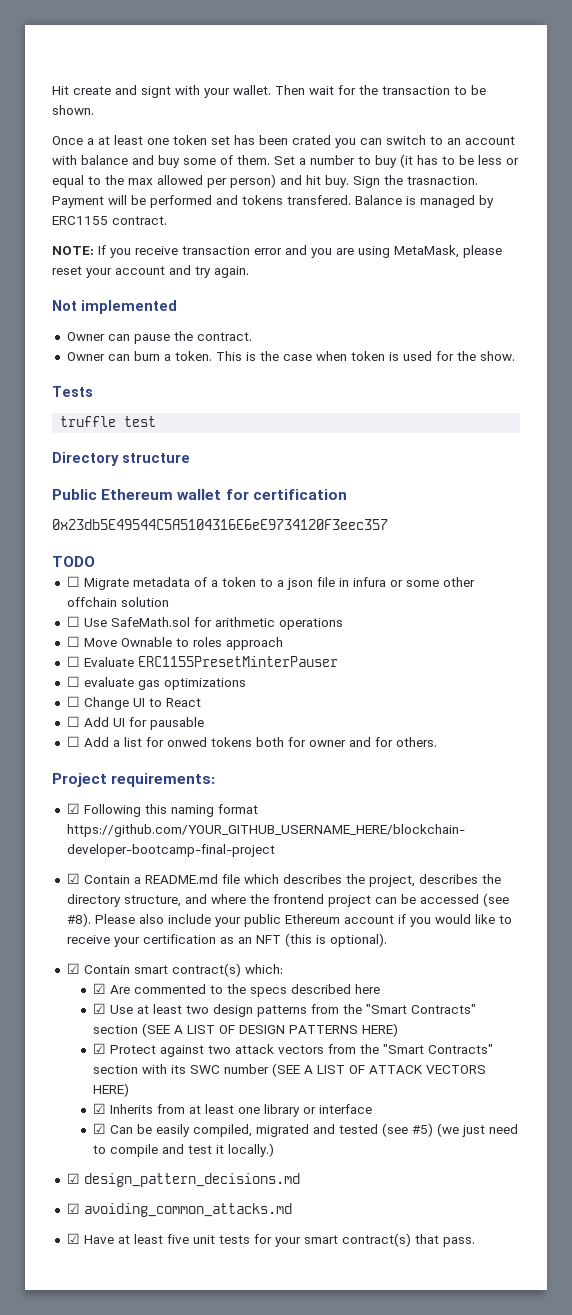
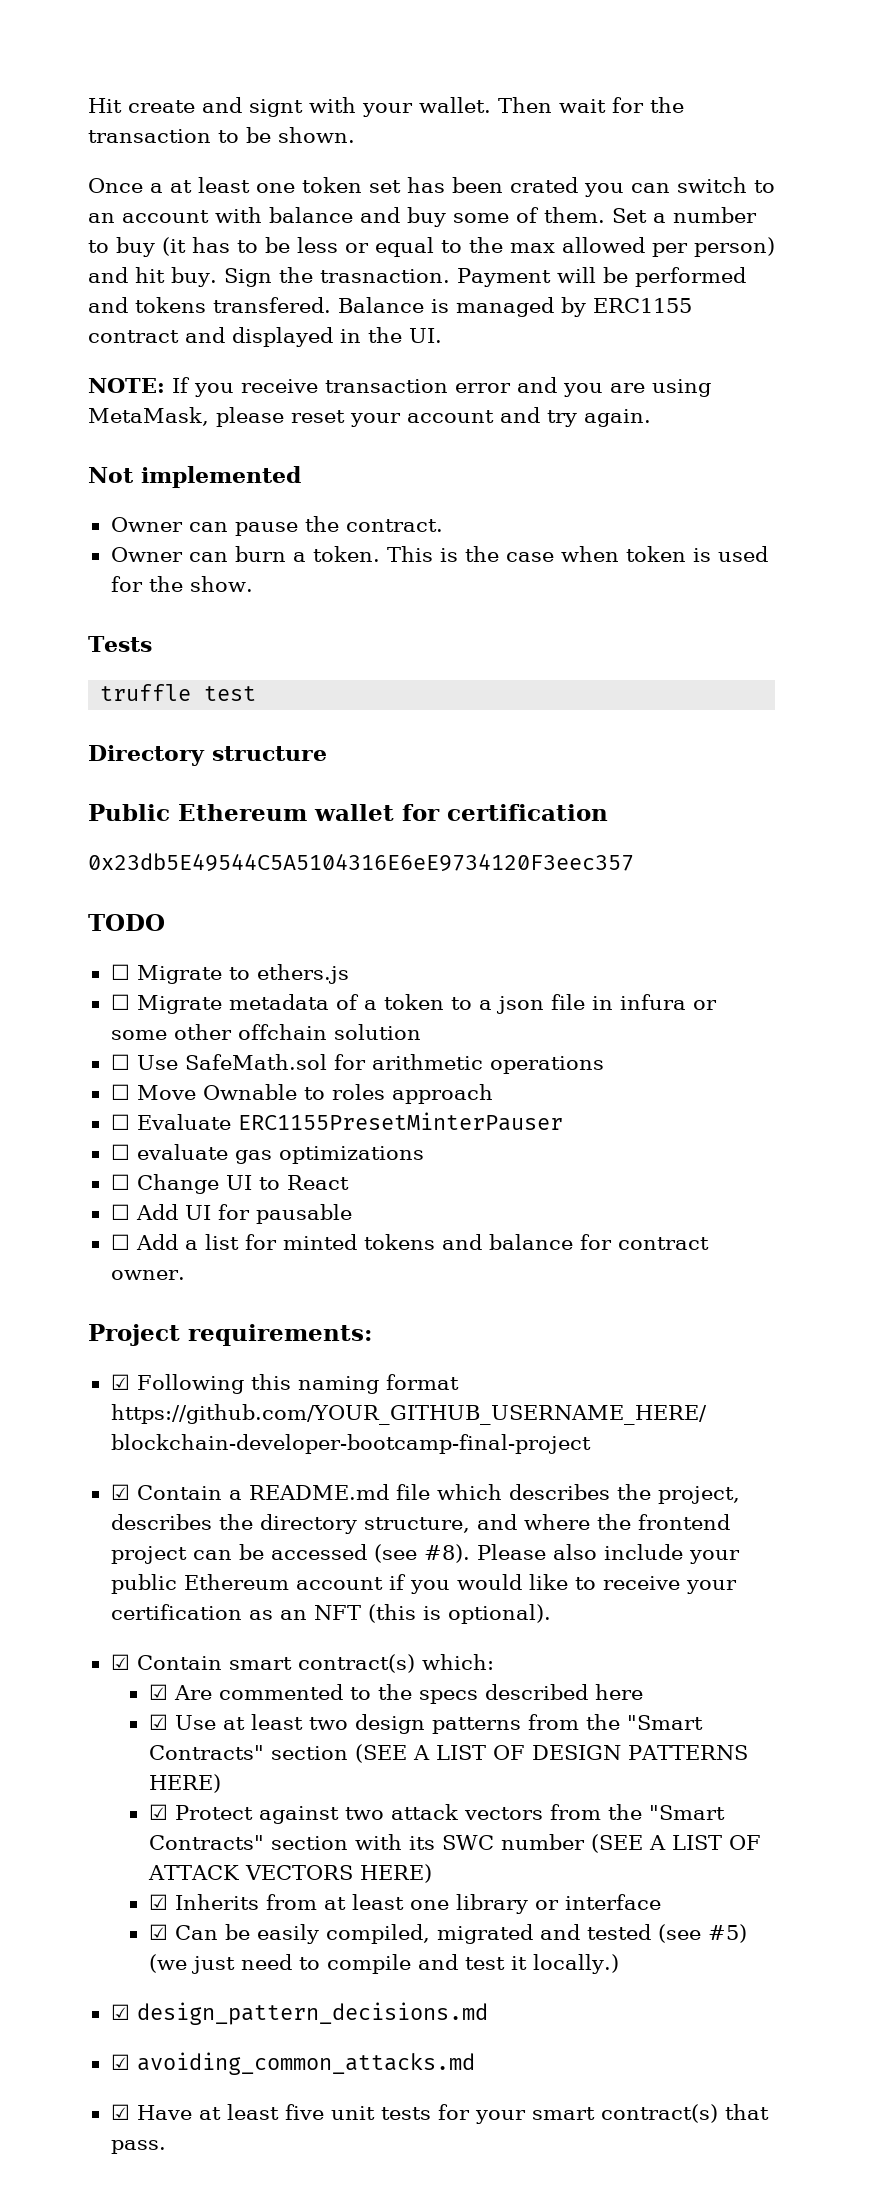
[112,216,167,225] contract. -> [88,327,442,347] contract and displayed in the UI.
(95, 561) none -> [110,964,349,984] // ☐ Migrate to ethers.js
[166,737,437,747] onwed tokens both for owner and for others. -> [282,1234,709,1250] [110,1270,185,1280] minted tokens and balance for contract owner.

